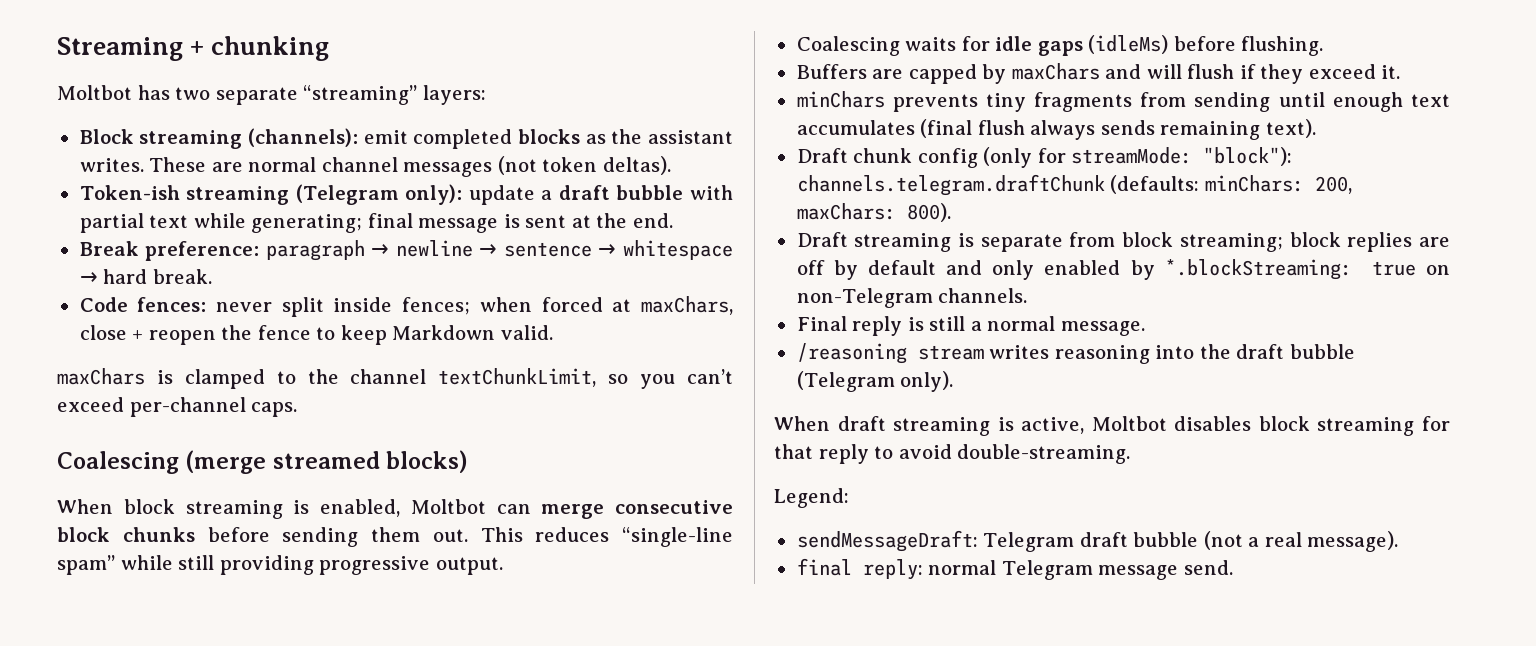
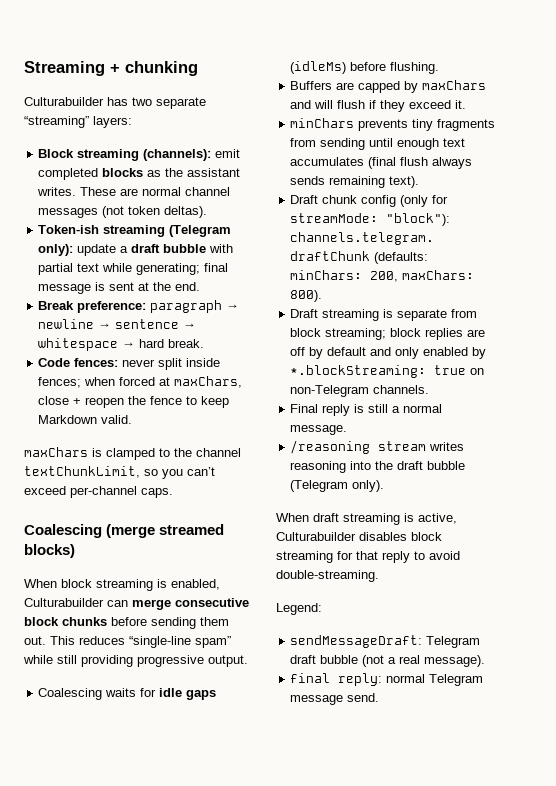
[57,85,132,100] Moltbot -> [24,97,104,106] Culturabuilder
[410,499,486,514] Moltbot -> [24,598,104,607] Culturabuilder
[1091,416,1167,431] Moltbot -> [276,532,356,541] Culturabuilder

